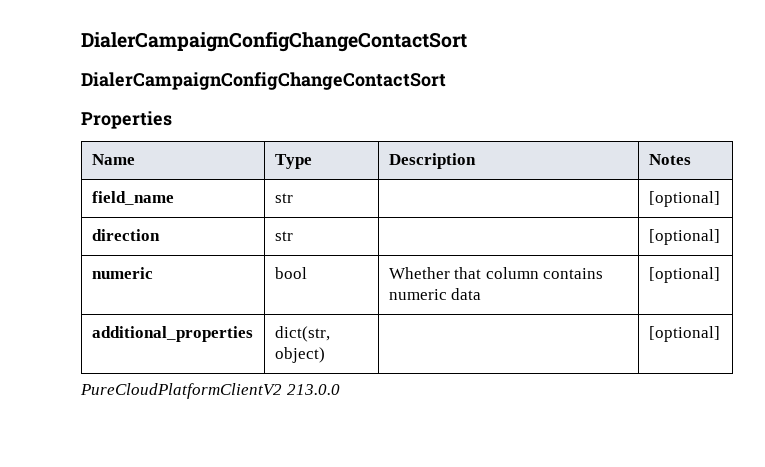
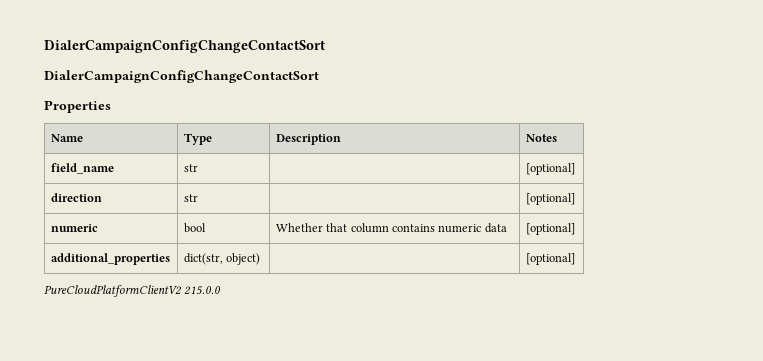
[286,384,340,395] 213.0.0 -> [184,286,222,295] 215.0.0

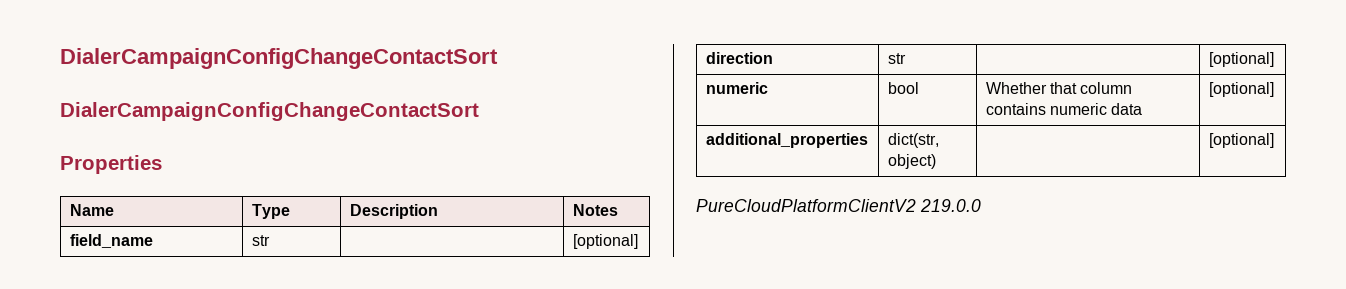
[184,286,222,295] 215.0.0 -> [920,199,981,212] 219.0.0

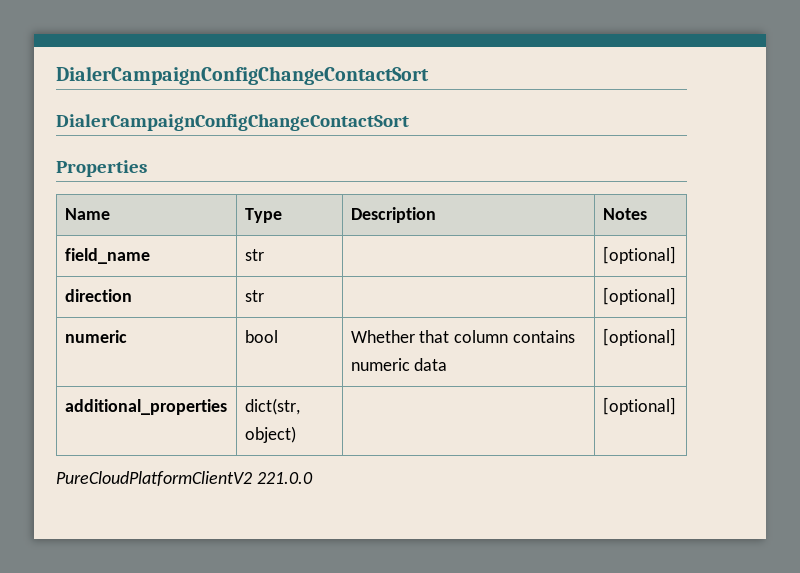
[920,199,981,212] 219.0.0 -> [256,472,313,484] 221.0.0

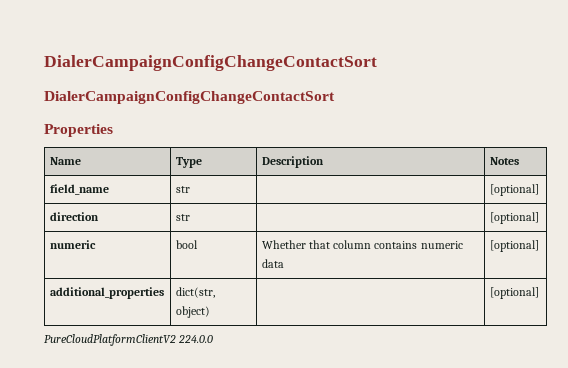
[256,472,313,484] 221.0.0 -> [178,335,214,343] 224.0.0

